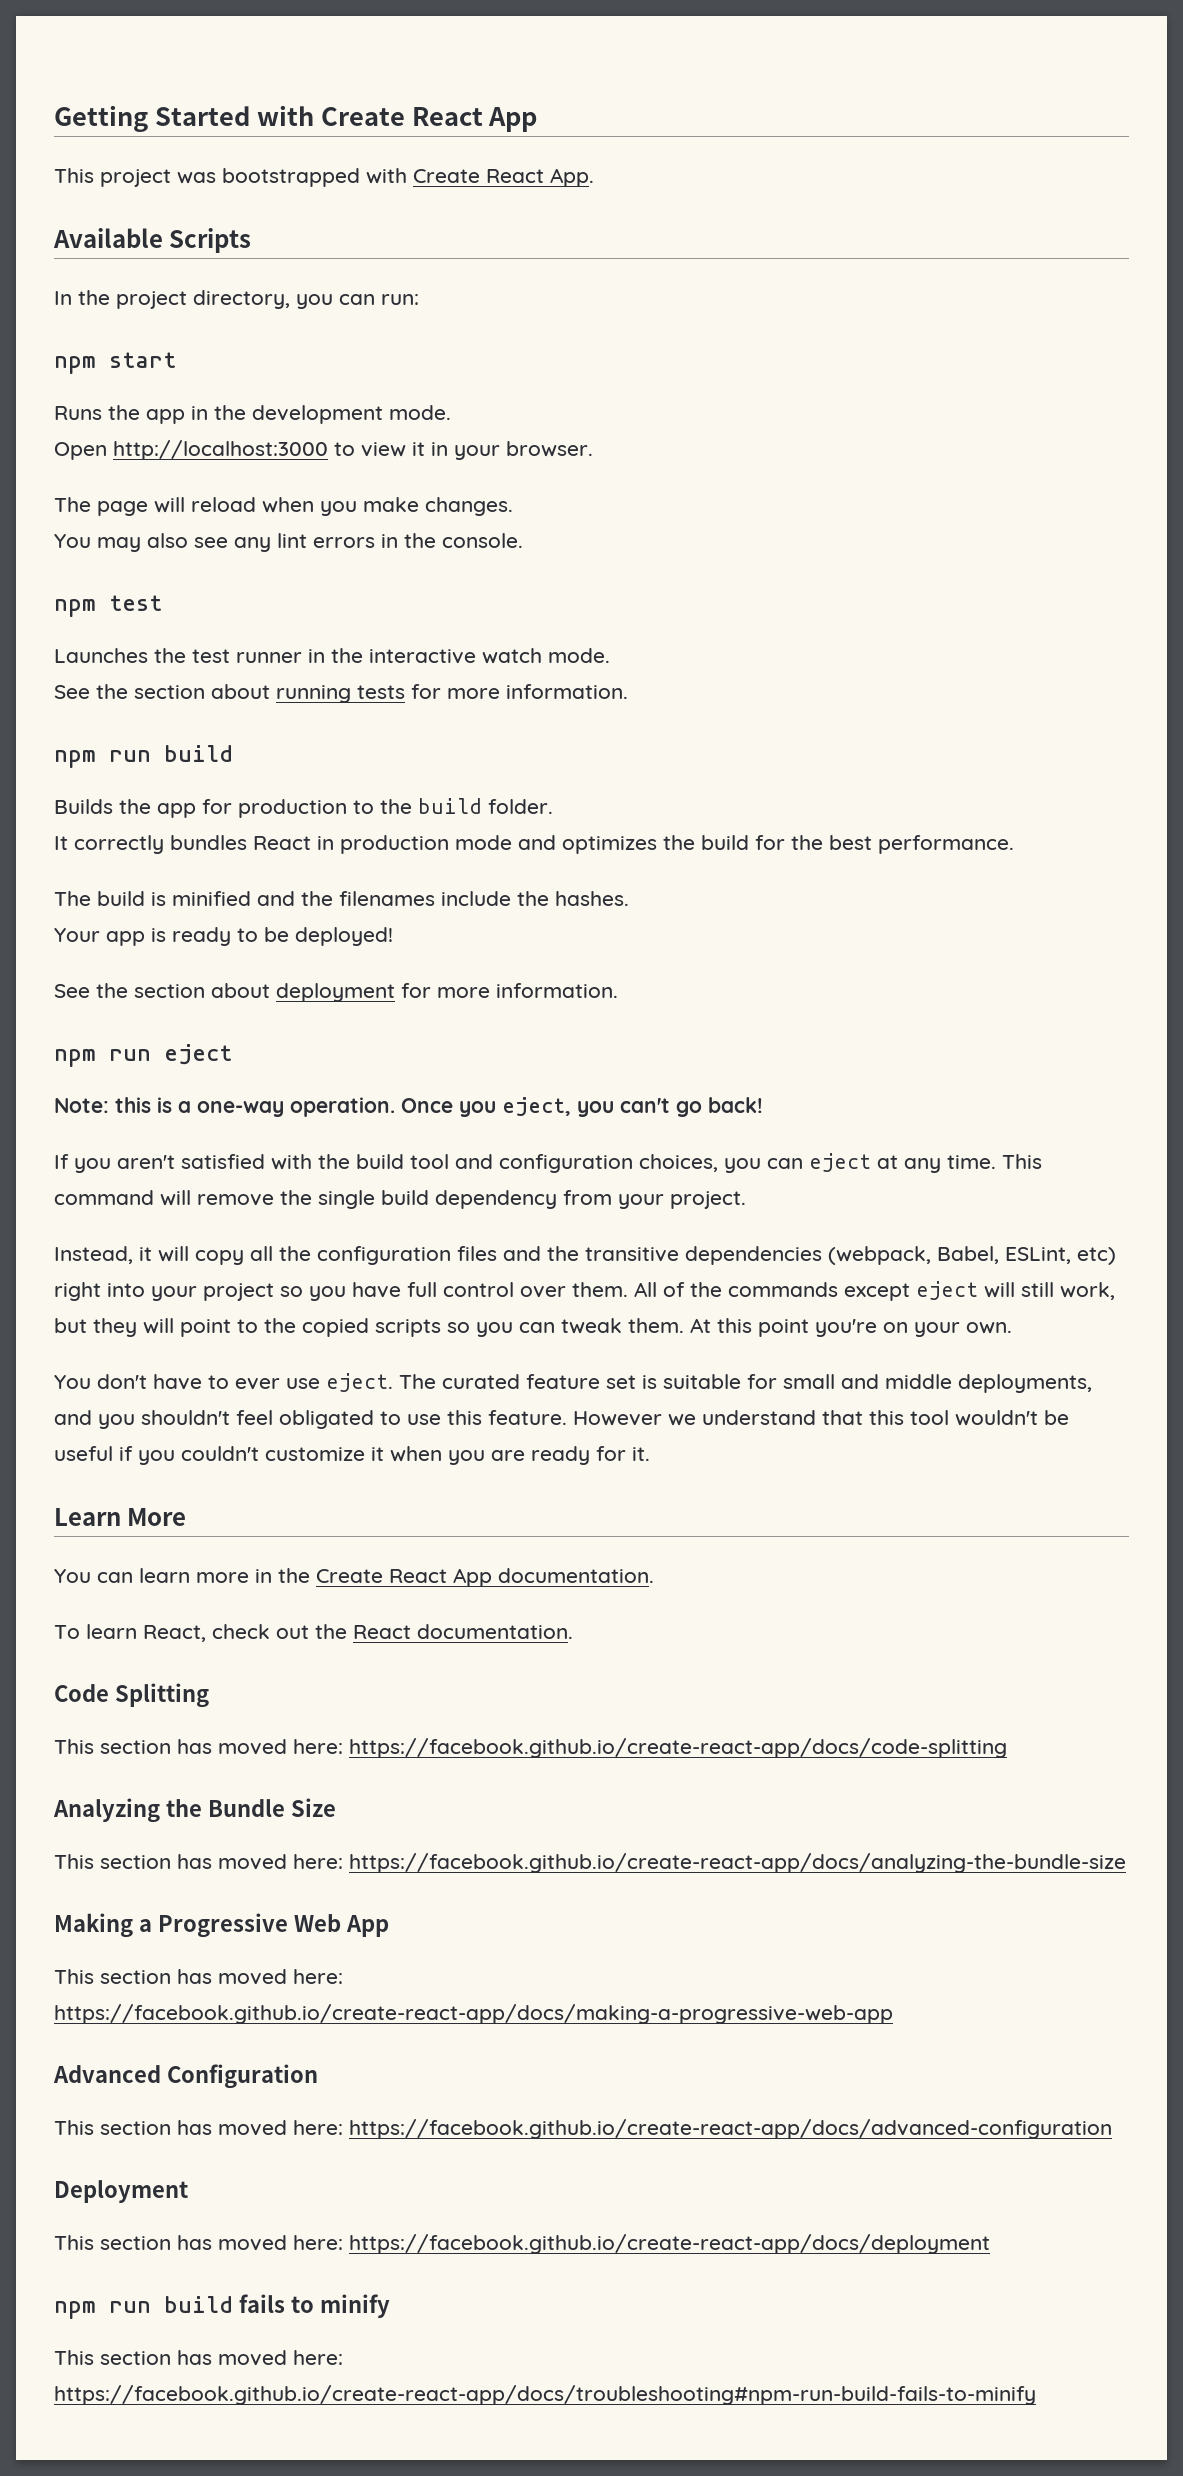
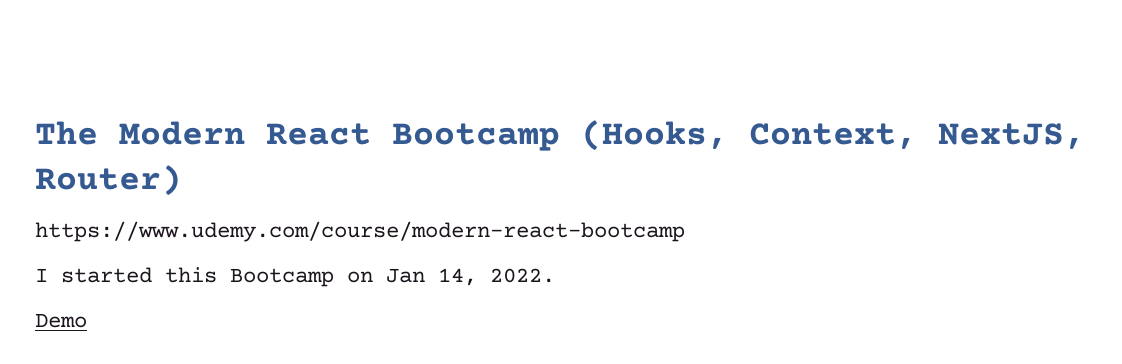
[54,105,538,132] [54,168,594,187] [53,228,252,253] [54,290,419,309] [54,352,176,374] [54,405,451,424] [54,440,593,460] [54,497,513,516] [54,533,523,552] [54,595,162,617] [54,648,610,664] [54,684,628,703] [54,745,233,768] [54,798,553,818] [54,835,1014,854] [54,891,629,906] [54,927,393,946] [54,983,618,1002] [54,1044,232,1067] [54,1097,763,1117] [54,1153,1042,1173] [54,1190,746,1209] [54,1246,1116,1265] [54,1281,1115,1301] [54,1318,1012,1337] [54,1373,1092,1393] [54,1410,1069,1429] [54,1446,650,1465] [54,1508,187,1526] [54,1568,654,1587] [54,1624,573,1642] [54,1683,209,1708] [54,1738,1007,1758] [53,1798,336,1823] [54,1853,1126,1873] [54,1913,389,1938] [54,1969,343,1985] [54,2004,893,2024] [53,2064,318,2089] [54,2119,1112,2139] [54,2180,188,2203] [54,2234,990,2254] [54,2294,390,2319] [54,2350,343,2366] [54,2385,1036,2405] Getting Started with Create React App // This project was bootstrapped with Create React App. // Available Scripts // In the project directory, you can run: // npm start // Runs the app in the development mode. // Open http://localhost:3000 to view it in your browser. // The page will reload when you make changes. // You may also see any lint errors in the console. // npm test // Launches the test runner in the interactive watch mode. // See the section about running tests for more information. // npm run build // Builds the app for production to the build folder. // It correctly bundles React in production mode and optimizes the build for the best performance. // The build is minified and the filenames include the hashes. // Your app is ready to be deployed! // See the section about deployment for more information. // npm run eject // Note: this is a one-way operation. Once you eject, you can't go back! // If you aren't satisfied with the build tool and configuration choices, you can eject at any time. This command will remove the single build dependency from your project. // Instead, it will copy all the configuration files and the transitive dependencies (webpack, Babel, ESLint, etc) right into your project so you have full control over them. All of the commands except eject will still work, but they will point to the copied scripts so you can tweak them. At this point you're on your own. // You don't have to ever use eject. The curated feature set is suitable for small and middle deployments, and you shouldn't feel obligated to use this feature. However we understand that this tool wouldn't be useful if you couldn't customize it when you are ready for it. // Learn More // You can learn more in the Create React App documentation. // To learn React, check out the React documentation. // Code Splitting // This section has moved here: https://facebook.github.io/create-react-app/docs/code-splitting // Analyzing the Bundle Size // This section has moved here: https://facebook.github.io/create-react-app/docs/analyzing-the-bundle-size // Making a Progressive Web App // This section has moved here: https://facebook.github.io/create-react-app/docs/making-a-progressive-web-app // Advanced Configuration // This section has moved here: https://facebook.github.io/create-react-app/docs/advanced-configuration // Deployment // This section has moved here: https://facebook.github.io/create-react-app/docs/deployment // npm run build fails to minify // This section has moved here: https://facebook.github.io/create-react-app/docs/troubleshooting#npm-run-build-fails-to-minify -> [35,120,1085,151] [35,165,182,196] [35,221,685,242] [35,267,555,287] [35,313,87,328] The Modern React Bootcamp (Hooks, Context, NextJS, Router) // https://www.udemy.com/course/modern-react-bootcamp // I started this Bootcamp on Jan 14, 2022. // Demo

